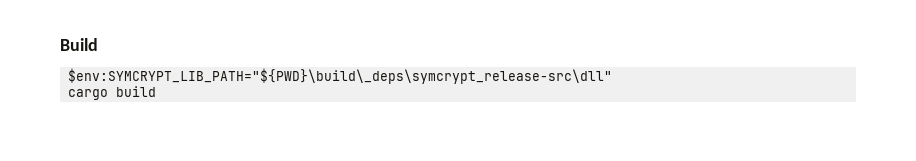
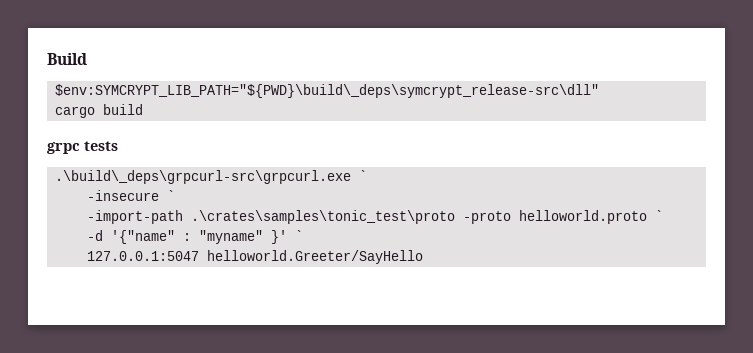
(157, 91) none -> [47,141,118,154] [54,170,367,184] [86,190,175,201] [86,210,663,224] [86,230,303,244] [86,250,423,264] // grpc tests // .\build\_deps\grpcurl-src\grpcurl.exe ` // -insecure ` // -import-path .\crates\samples\tonic_test\proto -proto helloworld.proto ` // -d '{"name" : "myname" }' ` // 127.0.0.1:5047 helloworld.Greeter/SayHello

